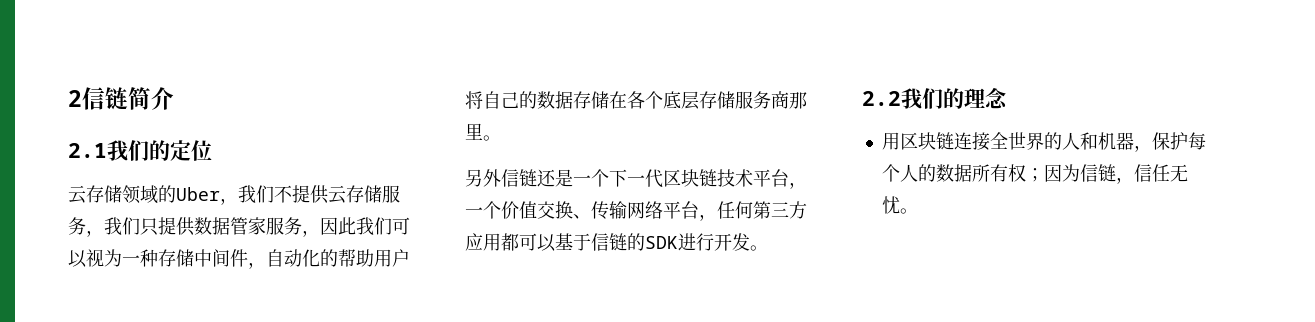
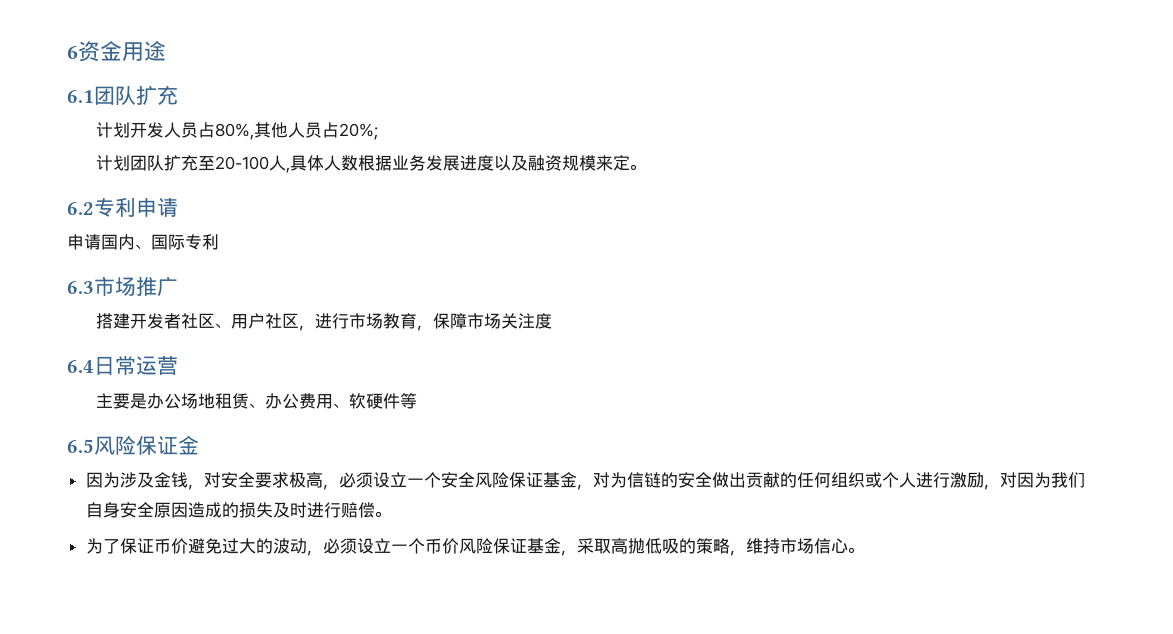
[68,87,174,110] [68,140,212,161] [68,185,400,205] [68,217,410,237] [68,249,410,269] [465,91,807,110] [465,123,501,141] [465,169,807,189] [465,201,807,221] [465,233,768,252] [862,87,1008,109] [881,132,1206,152] [881,164,1188,184] [881,196,900,214] 2信链简介 // 2.1我们的定位 // 云存储领域的Uber，我们不提供云存储服务，我们只提供数据管家服务，因此我们可以视为一种存储中间件，自动化的帮助用户将自己的数据存储在各个底层存储服务商那里。 // 另外信链还是一个下一代区块链技术平台，一个价值交换、传输网络平台，任何第三方应用都可以基于信链的SDK进行开发。 // 2.2我们的理念 // 用区块链连接全世界的人和机器，保护每个人的数据所有权；因为信链，信任无忧 -> [67,41,166,62] [67,85,178,106] [96,122,379,140] [96,155,647,173] [67,197,178,217] [67,234,219,250] [67,276,178,296] [96,313,553,331] [67,356,178,375] [96,393,418,409] [67,435,199,455] [85,472,1085,490] [85,502,391,518] [85,538,848,556] 6资金用途 // 6.1团队扩充 // 计划开发人员占80%,其他人员占20%; // 计划团队扩充至20-100人,具体人数根据业务发展进度以及融资规模来定。 // 6.2专利申请 // 申请国内、国际专利 // 6.3市场推广 // 搭建开发者社区、用户社区，进行市场教育，保障市场关注度 // 6.4日常运营 // 主要是办公场地租赁、办公费用、软硬件等 // 6.5风险保证金 // 因为涉及金钱，对安全要求极高，必须设立一个安全风险保证基金，对为信链的安全做出贡献的任何组织或个人进行激励，对因为我们自身安全原因造成的损失及时进行赔偿。 // 为了保证币价避免过大的波动，必须设立一个币价风险保证基金，采取高抛低吸的策略，维持市场信心

